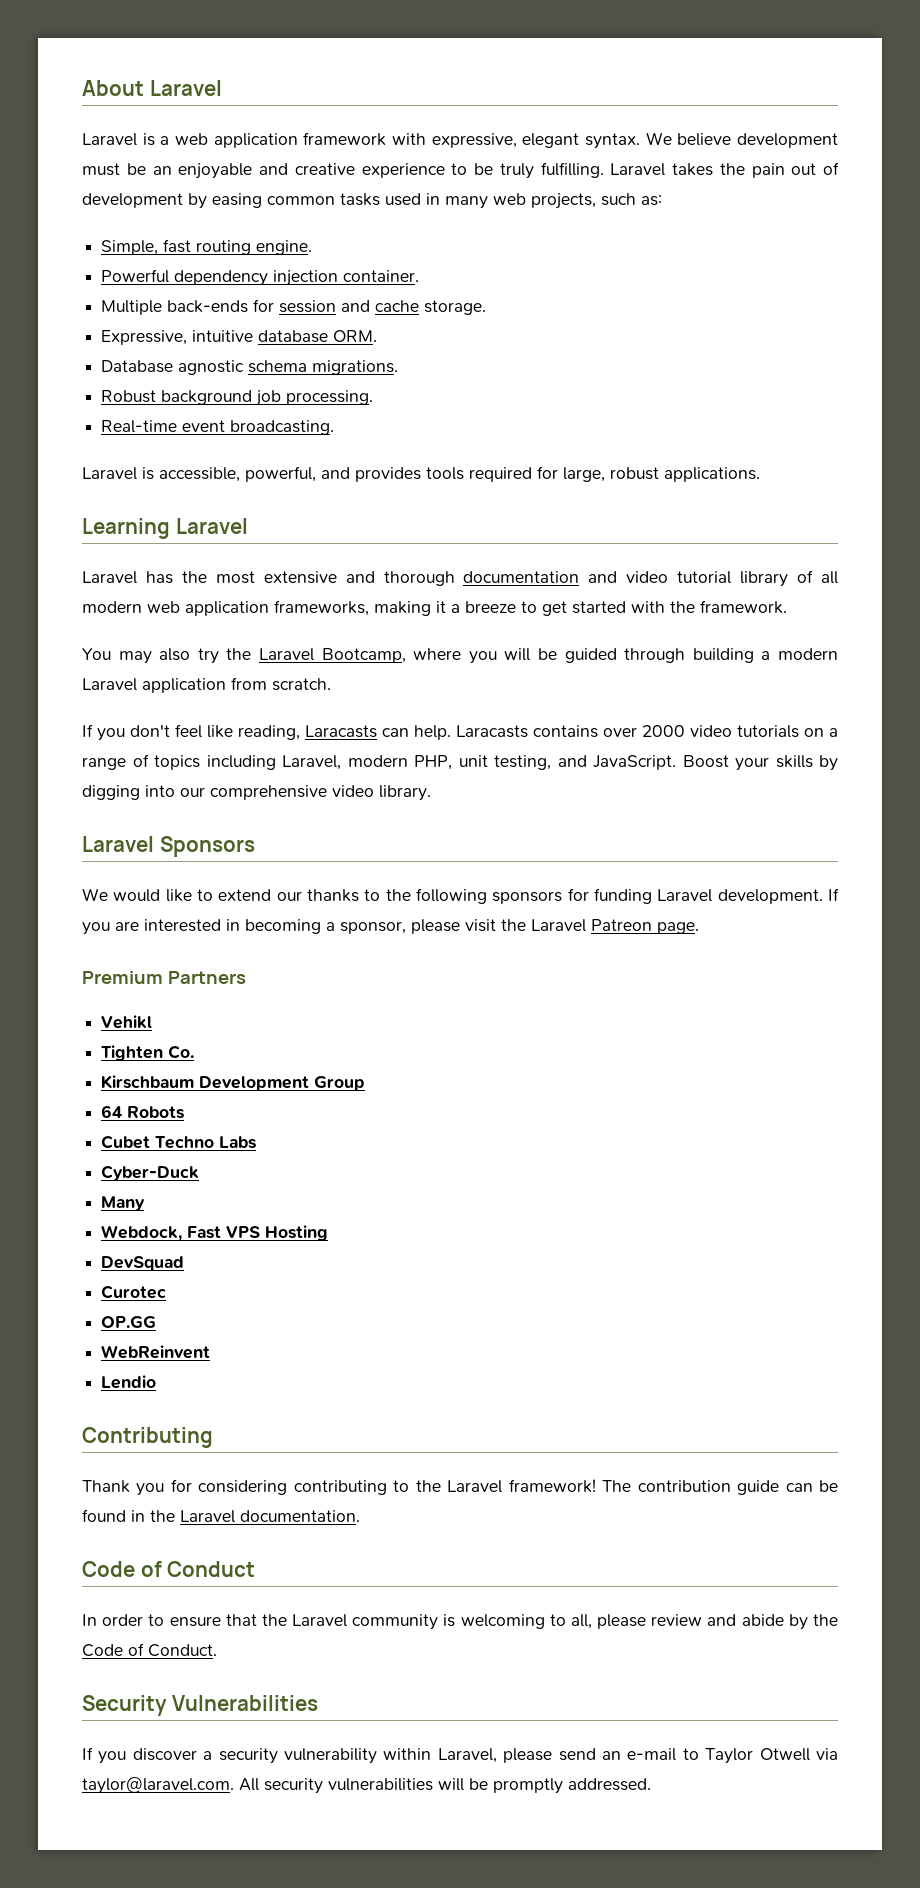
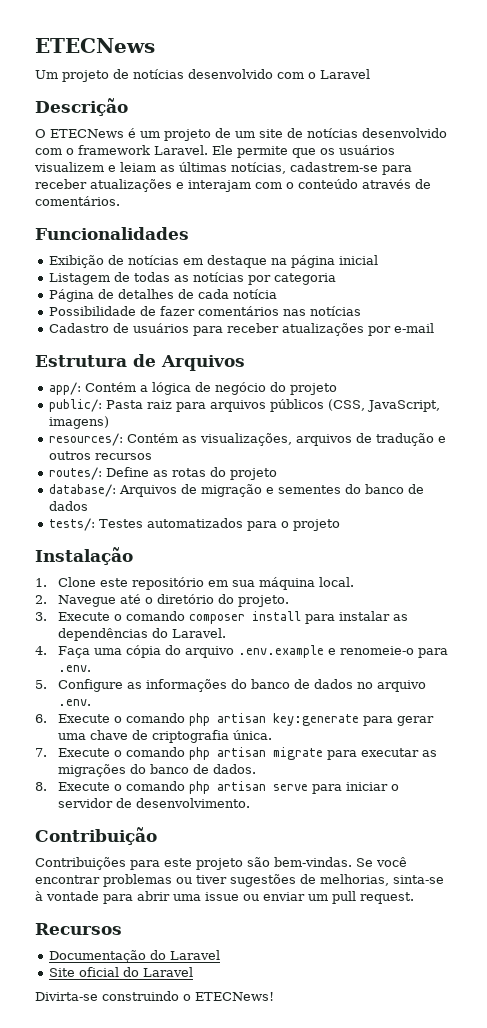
[82,80,222,96] [82,132,838,149] [82,162,839,179] [82,193,662,209] [101,239,313,255] [101,269,420,286] [101,299,487,315] [101,330,378,345] [101,360,399,375] [101,390,374,406] [101,420,335,435] [82,466,760,482] [82,518,248,539] [82,570,838,587] [82,600,787,616] [82,648,839,664] [82,677,331,693] [82,724,838,741] [82,754,838,771] [82,785,431,801] [82,836,255,857] [82,888,839,904] [82,919,699,935] [82,971,246,984] [101,1015,153,1029] [101,1045,195,1061] [101,1075,366,1091] [101,1105,185,1119] [101,1135,257,1149] [101,1165,200,1181] [101,1196,146,1211] [101,1225,329,1241] [101,1256,185,1271] [101,1285,167,1299] [101,1316,157,1328] [101,1345,211,1359] [101,1375,157,1389] [82,1427,213,1448] [82,1479,838,1496] [82,1509,360,1523] [82,1561,256,1577] [82,1614,838,1630] [82,1643,217,1657] [82,1695,318,1716] [82,1747,838,1764] [82,1777,651,1794] About Laravel // Laravel is a web application framework with expressive, elegant syntax. We believe development must be an enjoyable and creative experience to be truly fulfilling. Laravel takes the pain out of development by easing common tasks used in many web projects, such as: // Simple, fast routing engine. // Powerful dependency injection container. // Multiple back-ends for session and cache storage. // Expressive, intuitive database ORM. // Database agnostic schema migrations. // Robust background job processing. // Real-time event broadcasting. // Laravel is accessible, powerful, and provides tools required for large, robust applications. // Learning Laravel // Laravel has the most extensive and thorough documentation and video tutorial library of all modern web application frameworks, making it a breeze to get started with the framework. // You may also try the Laravel Bootcamp, where you will be guided through building a modern Laravel application from scratch. // If you don't feel like reading, Laracasts can help. Laracasts contains over 2000 video tutorials on a range of topics including Laravel, modern PHP, unit testing, and JavaScript. Boost your skills by digging into our comprehensive video library. // Laravel Sponsors // We would like to extend our thanks to the following sponsors for funding Laravel development. If you are interested in becoming a sponsor, please visit the Laravel Patreon page. // Premium Partners // Vehikl // Tighten Co. // Kirschbaum Development Group // 64 Robots // Cubet Techno Labs // Cyber-Duck // Many // Webdock, Fast VPS Hosting // DevSquad // Curotec // OP.GG // WebReinvent // Lendio // Contributing // Thank you for considering contributing to the Laravel framework! The contribution guide can be found in the Laravel documentation. // Code of Conduct // In order to ensure that the Laravel community is welcoming to all, please review and abide by the Code of Conduct. // Security Vulnerabilities // If you discover a security vulnerability within Laravel, please send an e-mail to Taylor Otwell via taylor@laravel.com. All security vulnerabilities will be promptly addressed. -> [35,38,155,53] [35,69,370,82] [35,98,128,116] [35,128,447,141] [35,145,395,158] [34,162,412,175] [35,179,431,192] [35,196,120,206] [35,227,189,240] [48,255,378,268] [48,272,336,285] [48,289,277,302] [48,306,361,316] [48,323,434,336] [35,354,245,371] [48,382,337,395] [48,399,440,412] [48,416,109,429] [48,433,446,446] [48,451,152,460] [48,467,277,480] [48,484,424,497] [48,501,88,511] [48,518,340,531] [35,547,133,565] [35,577,355,590] [35,594,290,607] [35,611,409,624] [58,628,227,641] [35,645,449,658] [58,665,92,672] [35,679,427,692] [58,699,92,706] [35,713,435,726] [58,730,273,743] [35,747,438,760] [58,764,257,777] [35,781,400,794] [58,798,251,808] [35,827,157,845] [35,857,407,870] [35,874,444,887] [35,891,414,904] [35,923,122,935] [48,950,220,963] [48,967,193,977] [35,991,274,1001] ETECNews // Um projeto de notícias desenvolvido com o Laravel // Descrição // O ETECNews é um projeto de um site de notícias desenvolvido com o framework Laravel. Ele permite que os usuários visualizem e leiam as últimas notícias, cadastrem-se para receber atualizações e interajam com o conteúdo através de comentários. // Funcionalidades // Exibição de notícias em destaque na página inicial // Listagem de todas as notícias por categoria // Página de detalhes de cada notícia // Possibilidade de fazer comentários nas notícias // Cadastro de usuários para receber atualizações por e-mail // Estrutura de Arquivos // app/: Contém a lógica de negócio do projeto // public/: Pasta raiz para arquivos públicos (CSS, JavaScript, imagens) // resources/: Contém as visualizações, arquivos de tradução e outros recursos // routes/: Define as rotas do projeto // database/: Arquivos de migração e sementes do banco de dados // tests/: Testes automatizados para o projeto // Instalação // 1. Clone este repositório em sua máquina local. // 2. Navegue até o diretório do projeto. // 3. Execute o comando composer install para instalar as dependências do Laravel. // 4. Faça uma cópia do arquivo .env.example e renomeie-o para .env. // 5. Configure as informações do banco de dados no arquivo .env. // 6. Execute o comando php artisan key:generate para gerar uma chave de criptografia única. // 7. Execute o comando php artisan migrate para executar as migrações do banco de dados. // 8. Execute o comando php artisan serve para iniciar o servidor de desenvolvimento. // Contribuição // Contribuições para este projeto são bem-vindas. Se você encontrar problemas ou tiver sugestões de melhorias, sinta-se à vontade para abrir uma issue ou enviar um pull request. // Recursos // Documentação do Laravel // Site oficial do Laravel // Divirta-se construindo o ETECNews!

